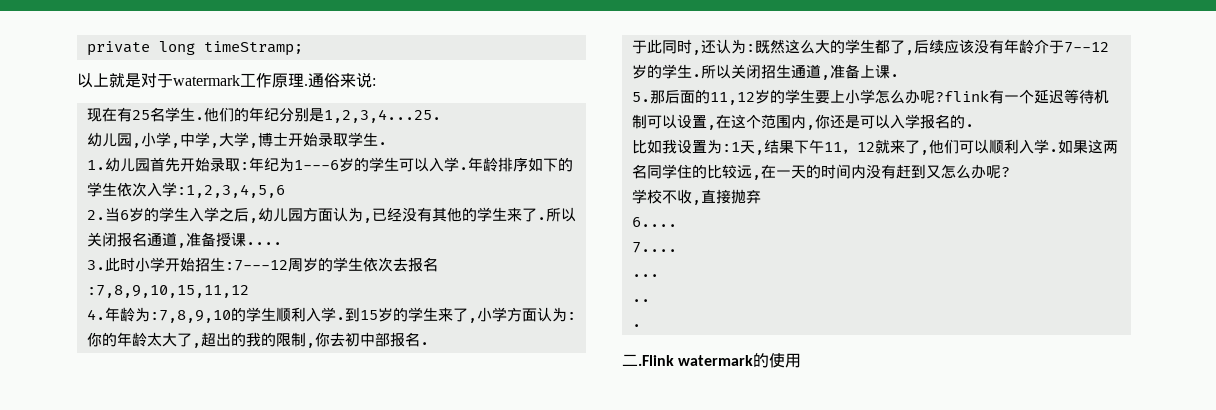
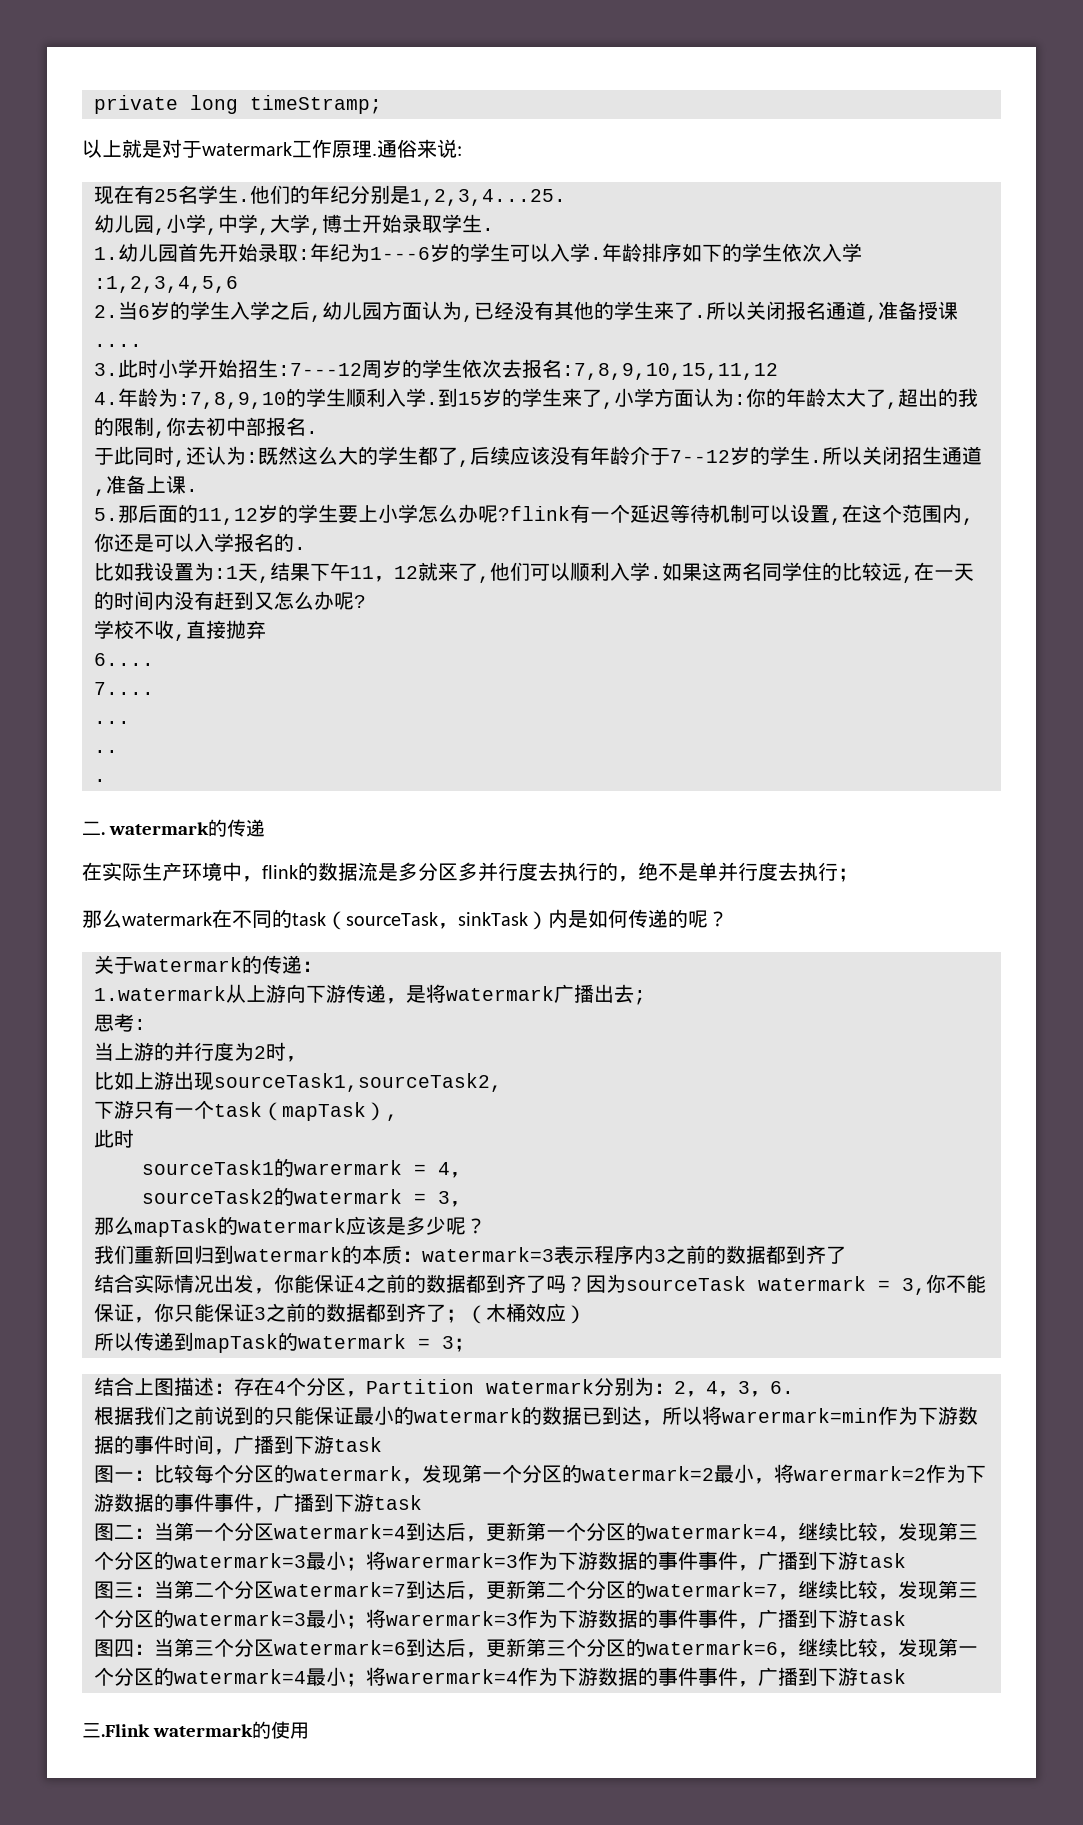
(638, 360) none -> [101,819,266,837] [82,862,858,882] [82,909,728,930] [94,955,322,974] [94,984,646,1005] [94,1013,146,1032] [94,1042,306,1062] [94,1071,502,1092] [94,1100,398,1121] [94,1129,134,1148] [142,1158,470,1178] [142,1187,470,1207] [94,1216,486,1237] [94,1245,846,1264] [94,1274,986,1295] [94,1303,586,1324] [94,1332,474,1353] [94,1377,794,1397] [94,1406,978,1426] [94,1435,382,1455] [94,1464,986,1484] [94,1493,422,1513] [94,1522,978,1542] [94,1551,906,1571] [94,1580,978,1600] [94,1609,906,1629] [94,1638,978,1658] [94,1667,906,1687] [82,1723,101,1738] . watermark的传递 // 在实际生产环境中，flink的数据流是多分区多并行度去执行的，绝不是单并行度去执行； // 那么watermark在不同的task（sourceTask，sinkTask）内是如何传递的呢？ // 关于watermark的传递： // 1.watermark从上游向下游传递，是将watermark广播出去; // 思考: // 当上游的并行度为2时， // 比如上游出现sourceTask1,sourceTask2, // 下游只有一个task（mapTask）, // 此时 // sourceTask1的warermark = 4， // sourceTask2的watermark = 3， // 那么mapTask的watermark应该是多少呢？ // 我们重新回归到watermark的本质：watermark=3表示程序内3之前的数据都到齐了 // 结合实际情况出发，你能保证4之前的数据都到齐了吗？因为sourceTask watermark = 3,你不能保证，你只能保证3之前的数据都到齐了；（木桶效应） // 所以传递到mapTask的watermark = 3； // 结合上图描述：存在4个分区，Partition watermark分别为：2，4，3，6. // 根据我们之前说到的只能保证最小的watermark的数据已到达，所以将warermark=min作为下游数据的事件时间，广播到下游task // 图一：比较每个分区的watermark，发现第一个分区的watermark=2最小，将warermark=2作为下游数据的事件事件，广播到下游task // 图二：当第一个分区watermark=4到达后，更新第一个分区的watermark=4，继续比较，发现第三个分区的watermark=3最小；将warermark=3作为下游数据的事件事件，广播到下游task // 图三：当第二个分区watermark=7到达后，更新第二个分区的watermark=7，继续比较，发现第三个分区的watermark=3最小；将warermark=3作为下游数据的事件事件，广播到下游task // 图四：当第三个分区watermark=6到达后，更新第三个分区的watermark=6，继续比较，发现第一个分区的watermark=4最小；将warermark=4作为下游数据的事件事件，广播到下游task // 三

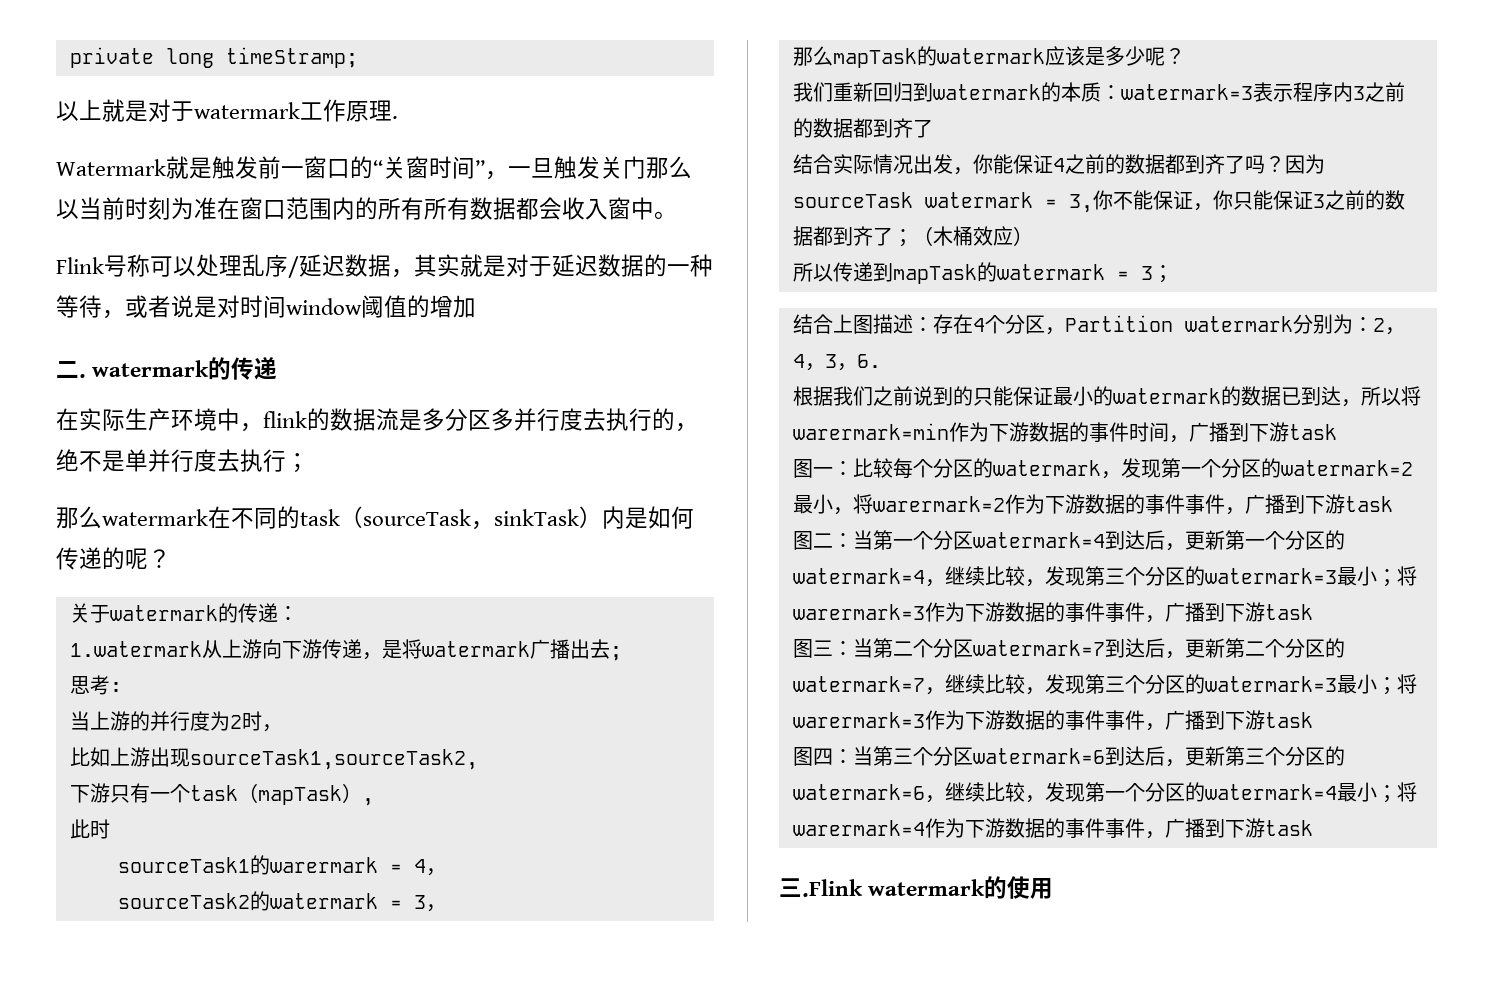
[377,139,462,158] [94,185,566,206] [94,214,494,235] [94,243,862,262] [94,276,238,293] [94,301,958,322] [94,344,142,347] [94,359,778,380] [94,388,978,409] [94,417,318,438] [94,446,982,467] [94,475,198,496] [94,504,974,525] [94,533,306,552] [94,562,974,583] [94,591,366,610] [94,620,266,641] [94,653,154,666] [94,682,154,695] [94,721,130,724] [94,750,118,753] [94,779,106,782] 通俗来说: // 现在有25名学生.他们的年纪分别是1,2,3,4...25. // 幼儿园,小学,中学,大学,博士开始录取学生. // 1.幼儿园首先开始录取:年纪为1---6岁的学生可以入学.年龄排序如下的学生依次入学:1,2,3,4,5,6 // 2.当6岁的学生入学之后,幼儿园方面认为,已经没有其他的学生来了.所以关闭报名通道,准备授课.... // 3.此时小学开始招生:7---12周岁的学生依次去报名:7,8,9,10,15,11,12 // 4.年龄为:7,8,9,10的学生顺利入学.到15岁的学生来了,小学方面认为:你的年龄太大了,超出的我的限制,你去初中部报名. // 于此同时,还认为:既然这么大的学生都了,后续应该没有年龄介于7--12岁的学生.所以关闭招生通道,准备上课. // 5.那后面的11,12岁的学生要上小学怎么办呢?flink有一个延迟等待机制可以设置,在这个范围内,你还是可以入学报名的. // 比如我设置为:1天,结果下午11，12就来了,他们可以顺利入学.如果这两名同学住的比较远,在一天的时间内没有赶到又怎么办呢? // 学校不收,直接抛弃 // 6.... // 7.... // ... // .. // . -> [56,156,692,180] [56,197,677,220] [56,254,713,278] [56,295,476,319] // Watermark就是触发前一窗口的“关窗时间”，一旦触发关门那么以当前时刻为准在窗口范围内的所有所有数据都会收入窗中。 // Flink号称可以处理乱序/延迟数据，其实就是对于延迟数据的一种等待，或者说是对时间window阈值的增加

